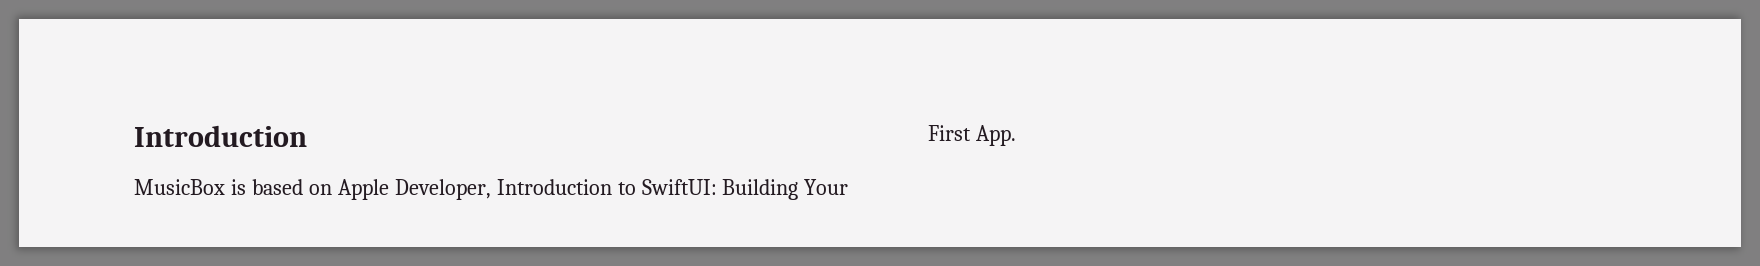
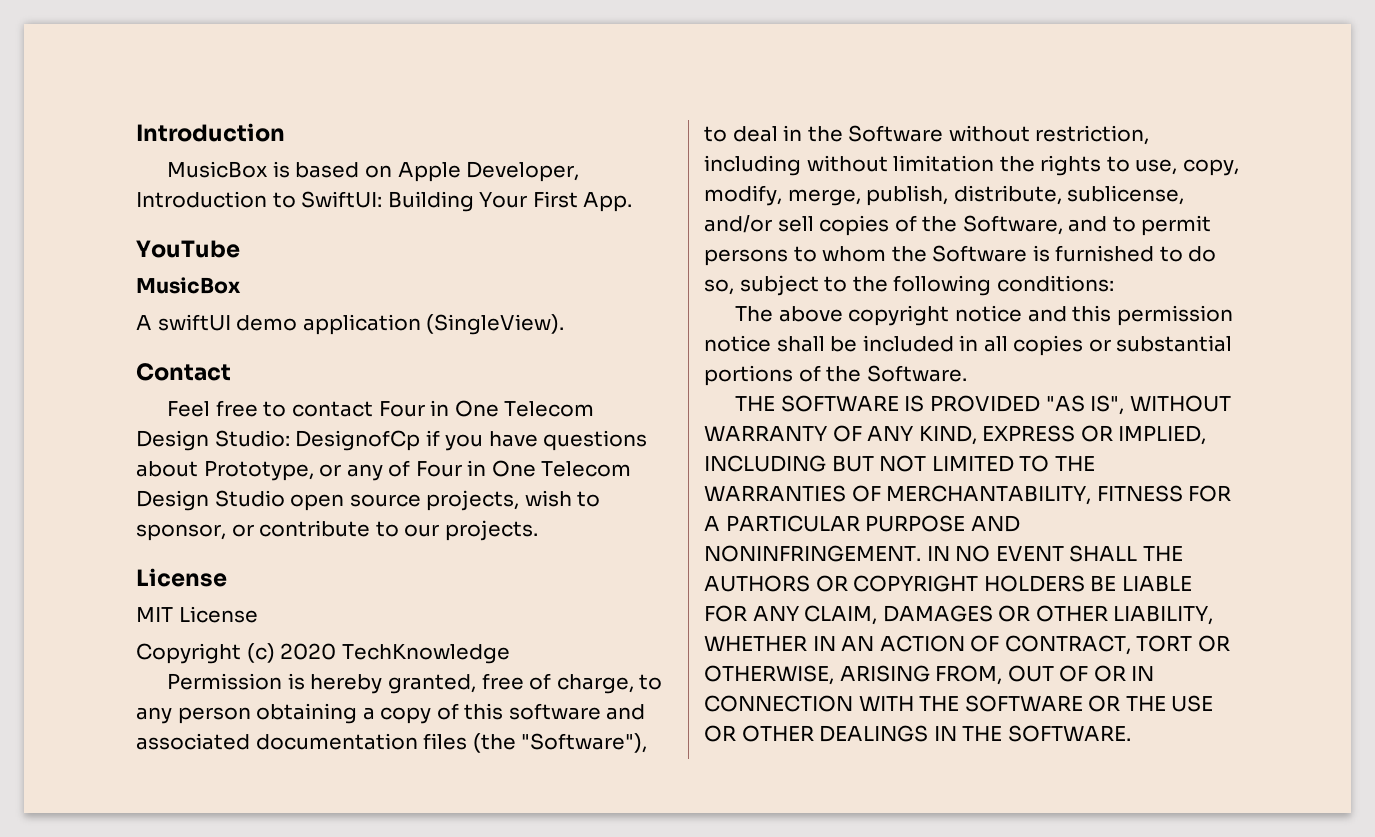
(1016, 135) none -> [136,240,240,258] [136,277,241,294] [136,314,565,335] [136,363,231,381] [167,400,595,417] [136,430,648,451] [136,460,632,481] [136,490,601,511] [136,520,538,541] [136,568,227,587] [136,606,258,623] [136,643,510,664] [167,673,663,694] [136,703,646,724] [136,733,648,753] [704,125,1150,145] [704,155,1239,176] [704,185,1185,206] [704,215,1212,236] [704,245,1217,266] [704,275,1114,296] [735,305,1233,326] [704,335,1233,356] [704,365,967,386] [735,395,1231,415] [704,425,1207,445] [704,455,1095,472] [704,485,1232,505] [704,515,1020,532] [704,545,1183,562] [704,575,1192,592] [704,605,1214,625] [704,635,1230,655] [704,665,1155,685] [704,695,1214,712] [704,725,1131,742] // YouTube // MusicBox // A swiftUI demo application (SingleView). // Contact // Feel free to contact Four in One Telecom Design Studio: DesignofCp if you have questions about Prototype, or any of Four in One Telecom Design Studio open source projects, wish to sponsor, or contribute to our projects. // License // MIT License // Copyright (c) 2020 TechKnowledge // Permission is hereby granted, free of charge, to any person obtaining a copy of this software and associated documentation files (the "Software"), to deal in the Software without restriction, including without limitation the rights to use, copy, modify, merge, publish, distribute, sublicense, and/or sell copies of the Software, and to permit persons to whom the Software is furnished to do so, subject to the following conditions: // The above copyright notice and this permission notice shall be included in all copies or substantial portions of the Software. // THE SOFTWARE IS PROVIDED "AS IS", WITHOUT WARRANTY OF ANY KIND, EXPRESS OR IMPLIED, INCLUDING BUT NOT LIMITED TO THE WARRANTIES OF MERCHANTABILITY, FITNESS FOR A PARTICULAR PURPOSE AND NONINFRINGEMENT. IN NO EVENT SHALL THE AUTHORS OR COPYRIGHT HOLDERS BE LIABLE FOR ANY CLAIM, DAMAGES OR OTHER LIABILITY, WHETHER IN AN ACTION OF CONTRACT, TORT OR OTHERWISE, ARISING FROM, OUT OF OR IN CONNECTION WITH THE SOFTWARE OR THE USE OR OTHER DEALINGS IN THE SOFTWARE.

